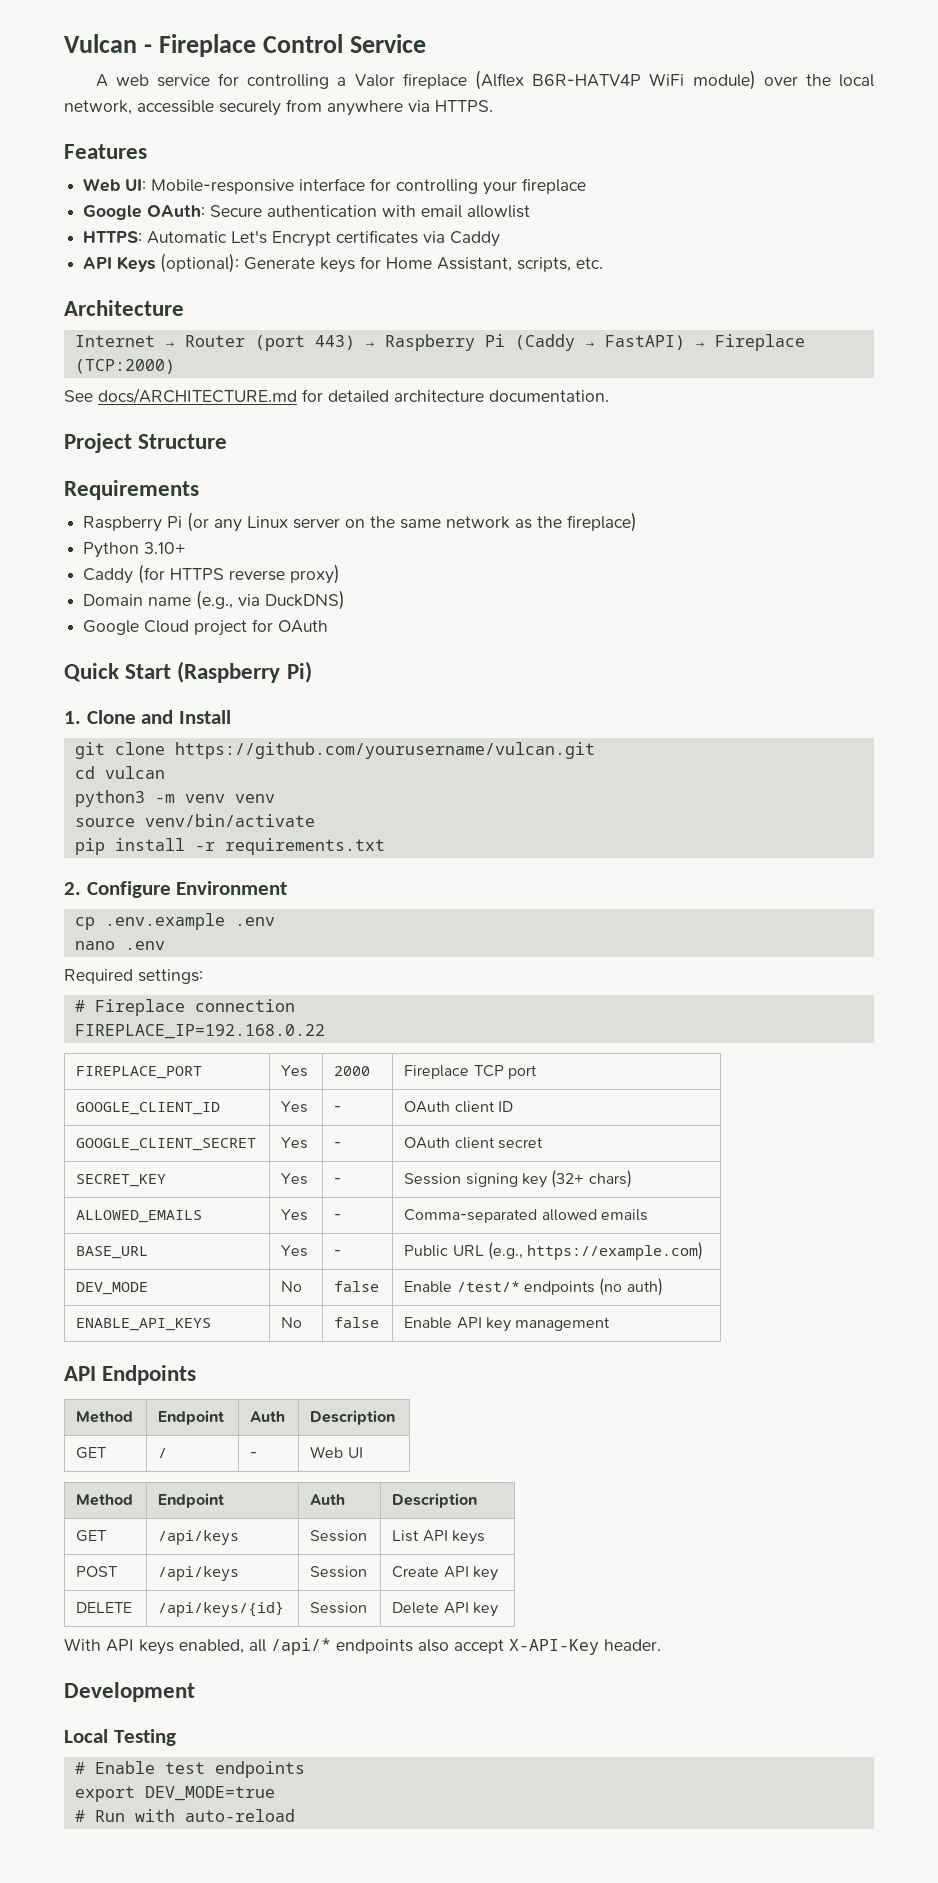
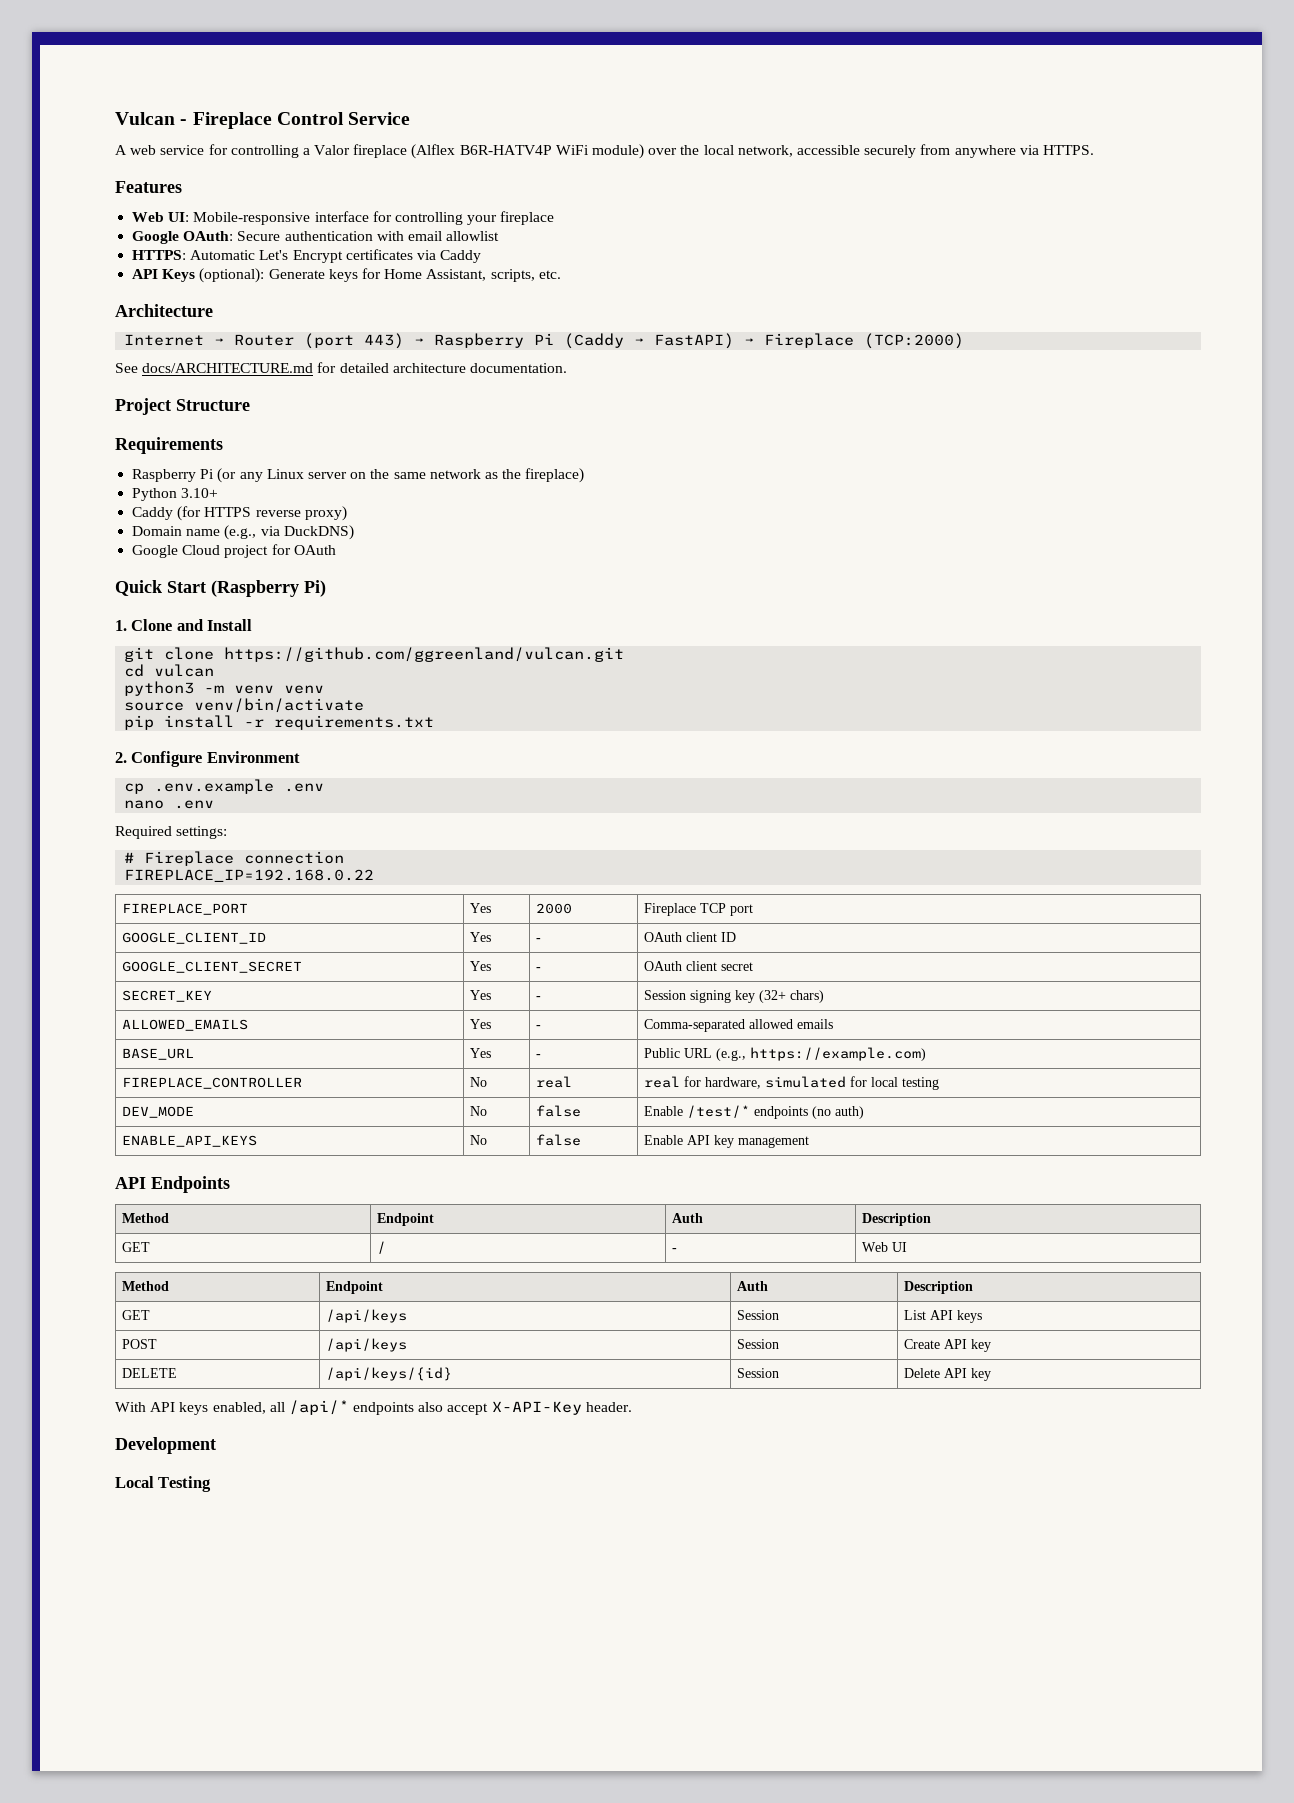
[174,742,595,759] https://github.com/yourusername/vulcan.git -> [224,647,625,662] https://github.com/ggreenland/vulcan.git
(704, 1251) none -> [122,1077,303,1089] [470,1077,488,1087] [536,1076,573,1088] [644,1076,940,1090] // FIREPLACE_CONTROLLER | No | real | real for hardware, simulated for local testing
[74,1761,305,1778] [74,1786,275,1802] [74,1809,295,1822] // # Enable test endpoints // export DEV_MODE=true // # Run with auto-reload -> (212, 1484) none

